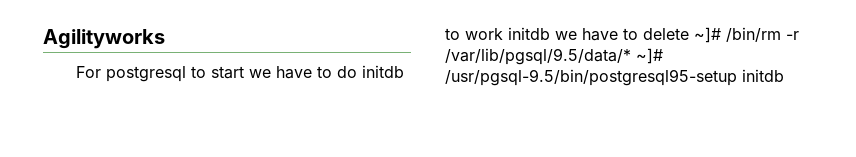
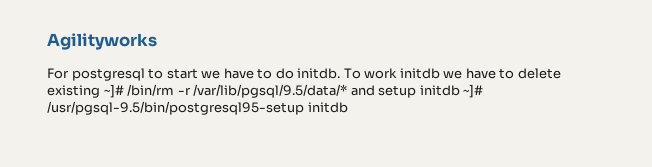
[361,65,404,78] [445,28,460,40] initdb to -> [297,68,361,79] initdb. To
(689, 34) none -> [47,85,100,98] existing
(631, 56) none -> [350,85,460,98] and setup initdb

